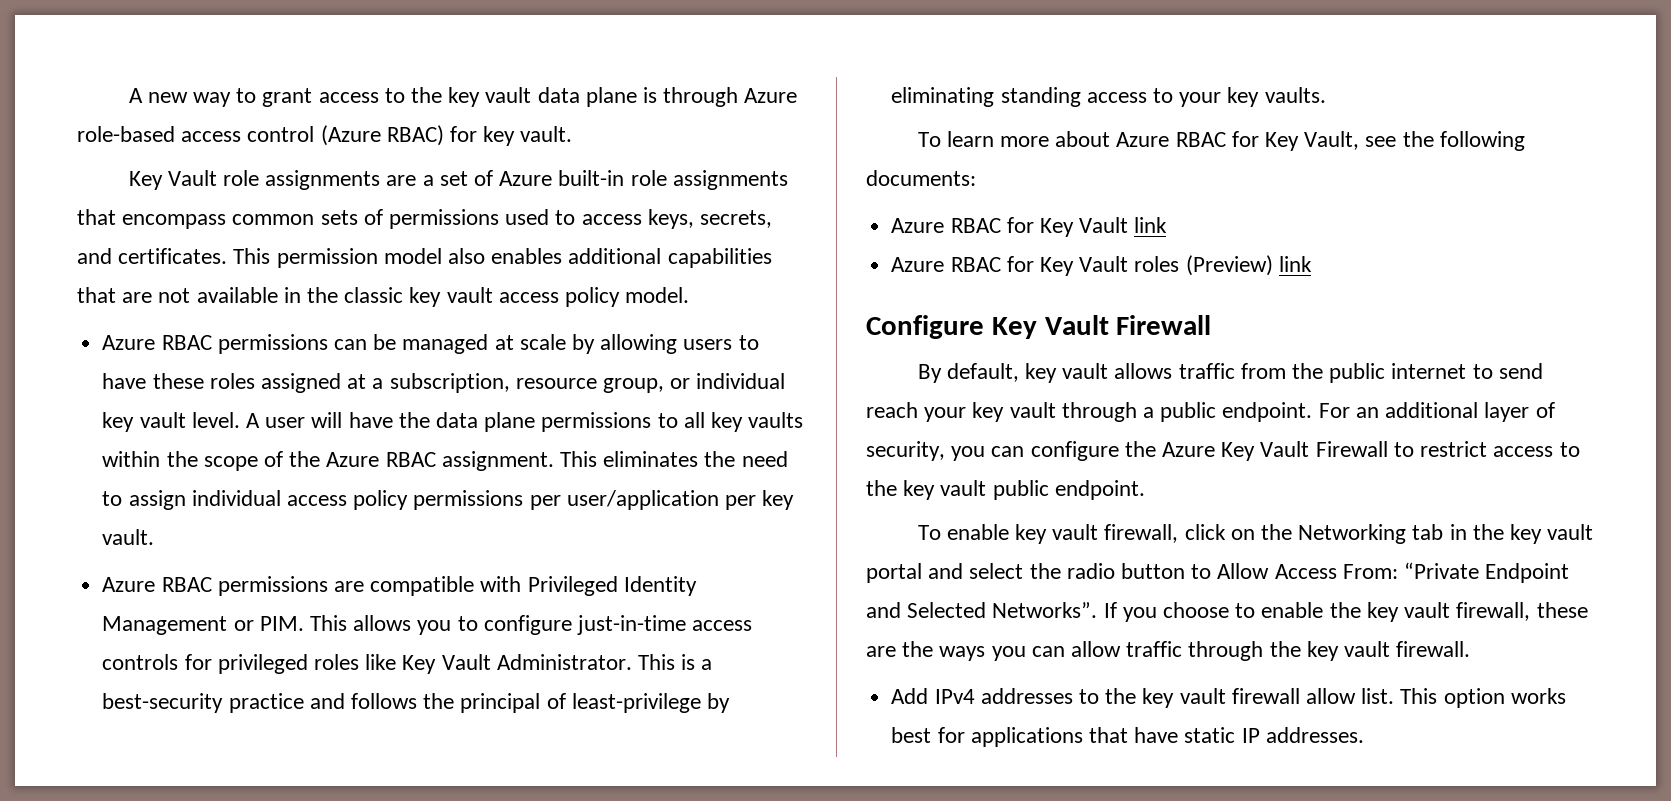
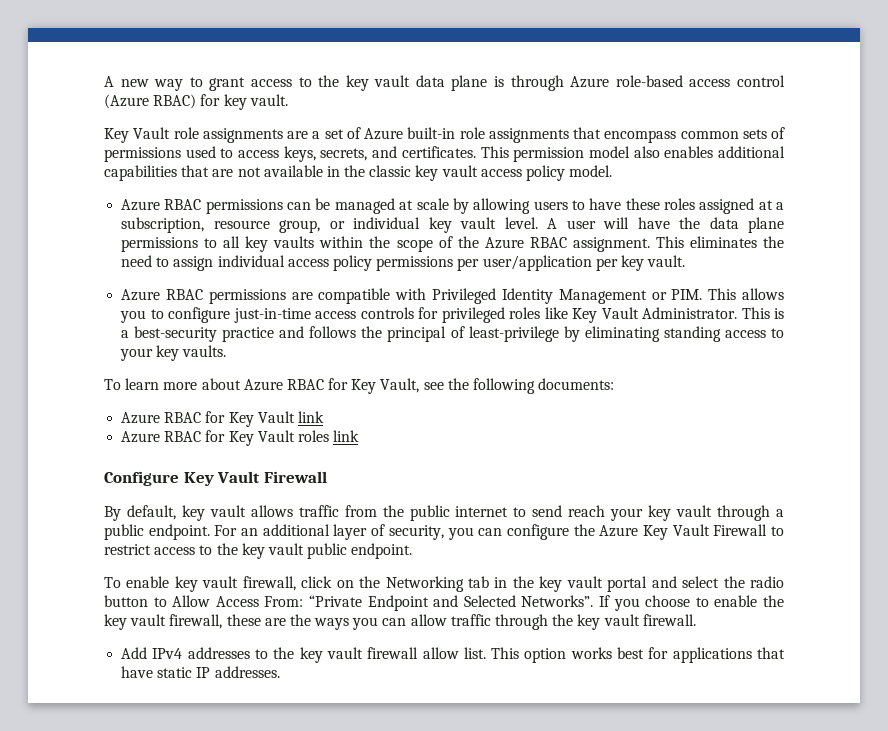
[1185,255,1273,276] (Preview) -> (329, 436) none

